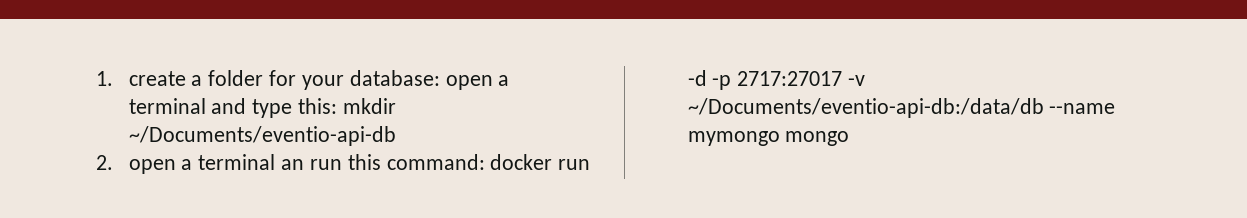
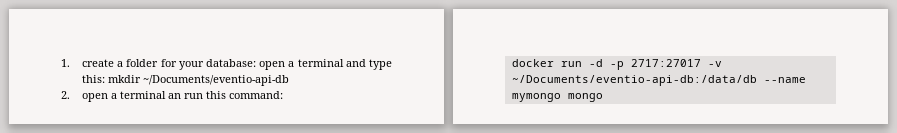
(485, 162) none -> (284, 95) //

